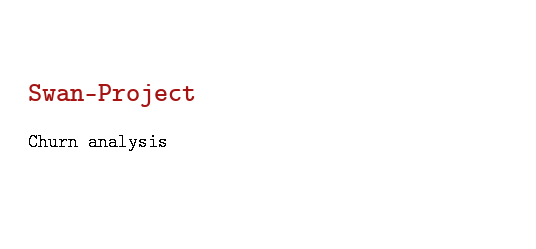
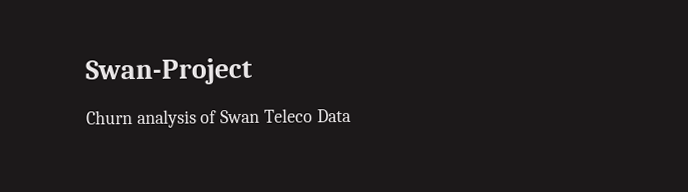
(168, 142) none -> [200,108,352,124] of Swan Teleco Data

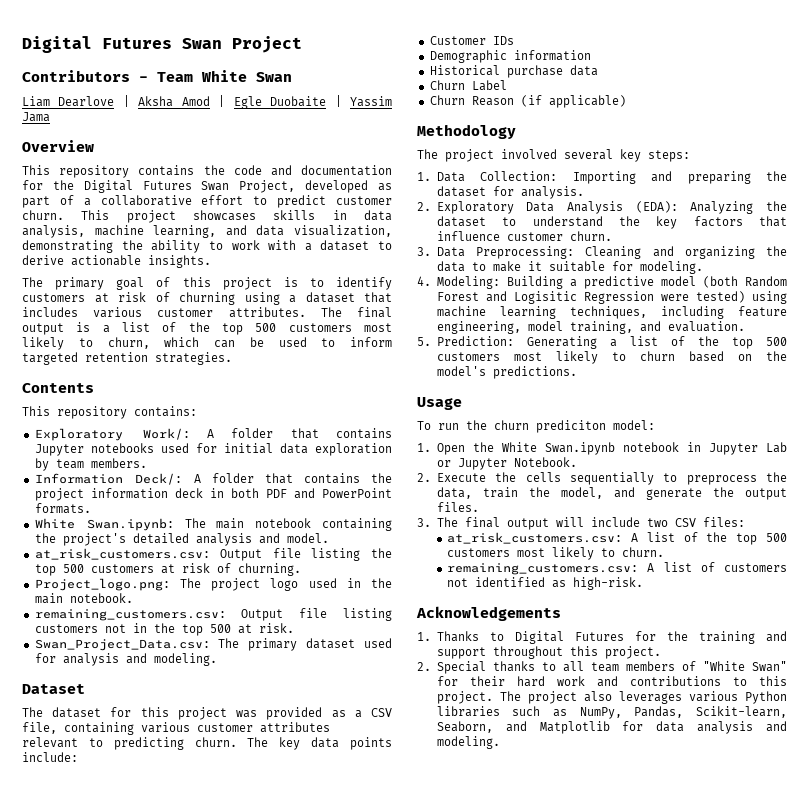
[85,57,253,86] [86,108,352,128] Swan-Project // Churn analysis of Swan Teleco Data -> [22,36,302,53] [22,70,292,82] [22,95,393,109] [22,112,50,122] [22,140,94,152] [22,165,392,178] [22,180,392,193] [22,195,392,208] [22,210,392,223] [22,225,392,238] [22,240,392,253] [22,255,211,268] [22,277,392,290] [22,292,392,305] [22,307,392,318] [22,322,392,335] [22,337,392,350] [22,352,232,365] [22,383,94,393] [22,406,197,419] [34,428,393,441] [34,443,393,456] [34,458,147,471] [34,473,392,485] [34,488,393,501] [34,503,91,514] [34,518,393,531] [34,533,329,546] [34,548,392,561] [34,563,301,576] [34,578,393,591] [34,593,133,604] [34,608,393,621] [34,623,294,636] [34,638,392,651] [34,653,217,666] [22,684,85,694] [22,707,393,720] [22,722,330,735] [22,737,392,750] [22,752,78,762] [429,36,514,45] [429,50,591,63] [429,65,598,78] [429,80,507,91] [429,95,626,108] [417,124,516,139] [417,149,690,162] [417,171,787,184] [436,186,584,199] [417,201,787,214] [436,216,787,229] [436,231,612,241] [417,246,787,259] [436,261,703,274] [417,276,787,289] [436,291,787,304] [436,306,787,319] [436,321,745,334] [417,336,787,349] [436,351,787,364] [436,366,577,379] [417,397,462,410] [417,420,655,433] [417,442,787,455] [436,457,577,470] [417,472,787,485] [436,487,787,500] [436,502,479,512] [417,517,745,530] [447,532,787,545] [447,547,665,560] [447,562,787,575] [447,577,644,590] [416,606,561,621] [417,631,787,644] [436,646,661,659] [417,661,787,674] [436,676,787,687] [436,691,787,704] [436,706,787,719] [436,721,787,734] [436,736,500,749] Digital Futures Swan Project // Contributors - Team White Swan // Liam Dearlove | Aksha Amod | Egle Duobaite | Yassim Jama // Overview // This repository contains the code and documentation for the Digital Futures Swan Project, developed as part of a collaborative effort to predict customer churn. This project showcases skills in data analysis, machine learning, and data visualization, demonstrating the ability to work with a dataset to derive actionable insights. // The primary goal of this project is to identify customers at risk of churning using a dataset that includes various customer attributes. The final output is a list of the top 500 customers most likely to churn, which can be used to inform targeted retention strategies. // Contents // This repository contains: // Exploratory Work/: A folder that contains Jupyter notebooks used for initial data exploration by team members. // Information Deck/: A folder that contains the project information deck in both PDF and PowerPoint formats. // White Swan.ipynb: The main notebook containing the project's detailed analysis and model. // at_risk_customers.csv: Output file listing the top 500 customers at risk of churning. // Project_logo.png: The project logo used in the main notebook. // remaining_customers.csv: Output file listing customers not in the top 500 at risk. // Swan_Project_Data.csv: The primary dataset used for analysis and modeling. // Dataset // The dataset for this project was provided as a CSV file, containing various customer attributes relevant to predicting churn. The key data points include: // Customer IDs // Demographic information // Historical purchase data // Churn Label // Churn Reason (if applicable) // Methodology // The project involved several key steps: // 1. Data Collection: Importing and preparing the dataset for analysis. // 2. Exploratory Data Analysis (EDA): Analyzing the dataset to understand the key factors that influence customer churn. // 3. Data Preprocessing: Cleaning and organizing the data to make it suitable for modeling. // 4. Modeling: Building a predictive model (both Random Forest and Logisitic Regression were tested) using machine learning techniques, including feature engineering, model training, and evaluation. // 5. Prediction: Generating a list of the top 500 customers most likely to churn based on the model's predictions. // Usage // To run the churn prediciton model: // 1. Open the White Swan.ipynb notebook in Jupyter Lab or Jupyter Notebook. // 2. Execute the cells sequentially to preprocess the data, train the model, and generate the output files. // 3. The final output will include two CSV files: // at_risk_customers.csv: A list of the top 500 customers most likely to churn. // remaining_customers.csv: A list of customers not identified as high-risk. // Acknowledgements // 1. Thanks to Digital Futures for the training and support throughout this project. // 2. Special thanks to all team members of "White Swan" for their hard work and contributions to this project. The project also leverages various Python libraries such as NumPy, Pandas, Scikit-learn, Seaborn, and Matplotlib for data analysis and modeling.

